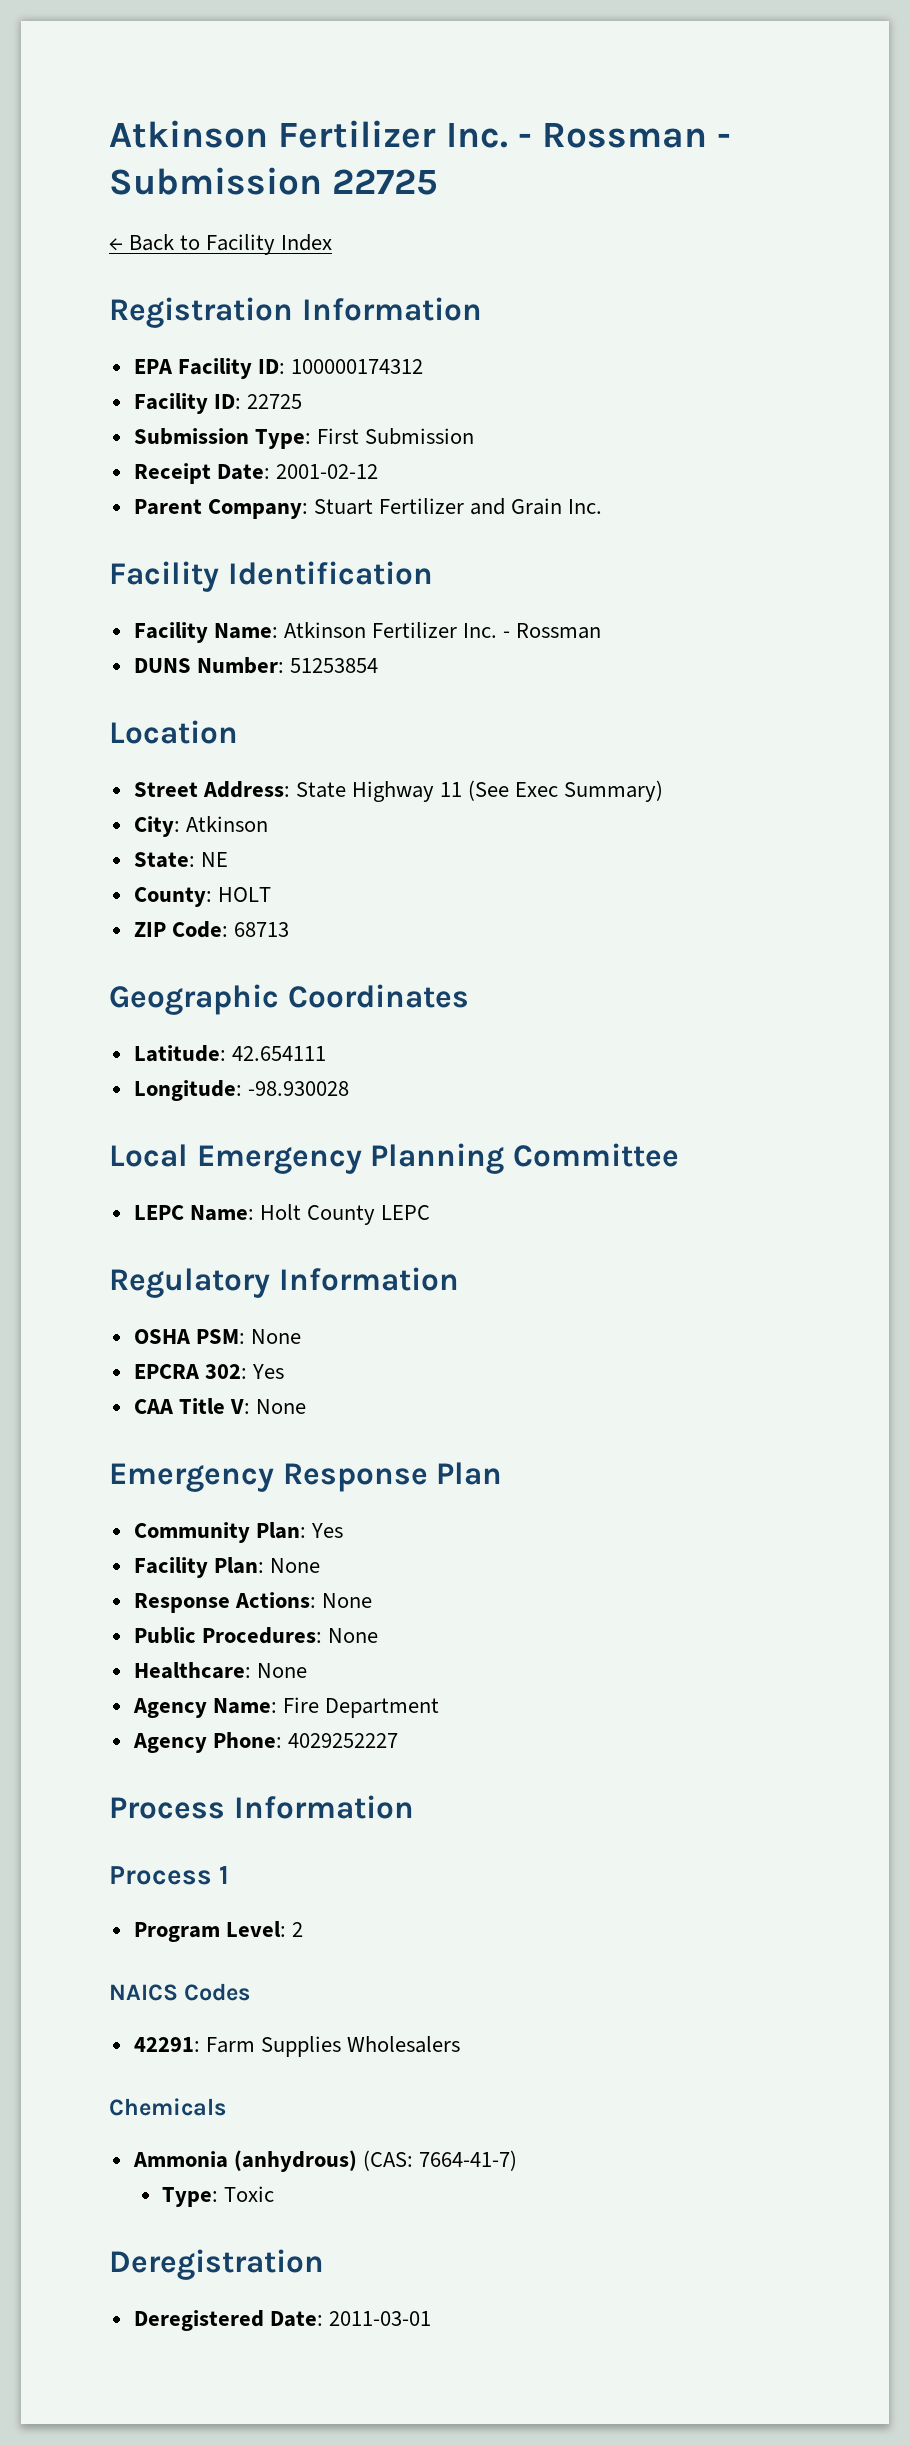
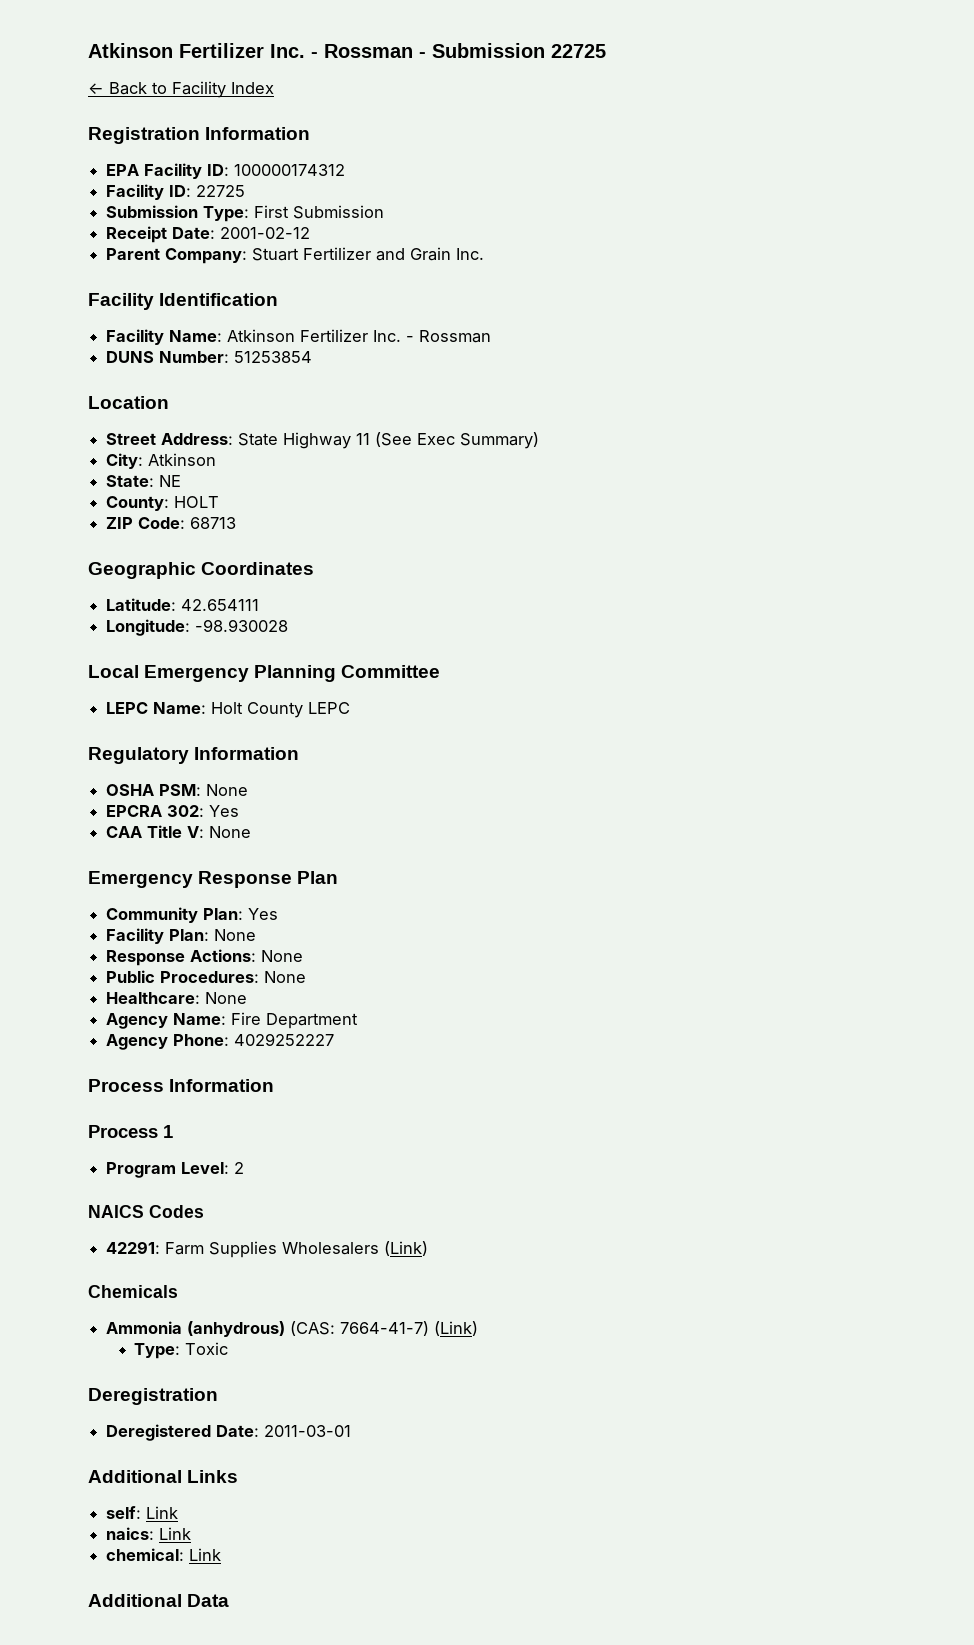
(460, 2044) none -> [384,1241,429,1256] (Link)
(517, 2160) none -> [434,1321,479,1336] (Link)
(431, 2318) none -> [88,1470,239,1483] [106,1506,179,1519] [106,1527,192,1540] [106,1548,222,1561] [88,1594,230,1607] // Additional Links // self: Link // naics: Link // chemical: Link // Additional Data

